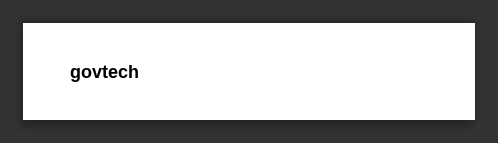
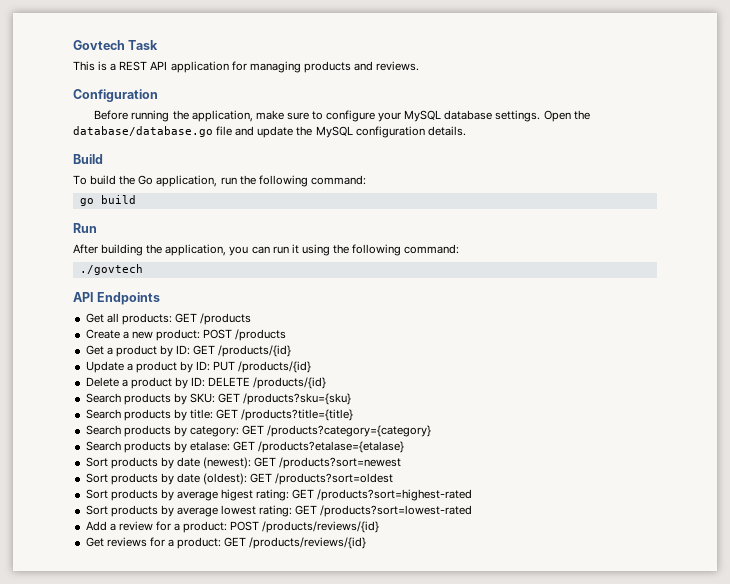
[70,65,139,82] govtech -> [73,40,159,50] [73,61,420,73] [73,89,158,102] [94,110,590,122] [73,126,466,138] [73,154,103,164] [73,175,366,187] [79,195,136,206] [73,223,97,233] [73,244,460,256] [79,264,143,275] [73,292,161,305] [85,313,252,325] [85,329,287,341] [85,345,292,357] [85,361,312,373] [85,377,327,389] [85,393,352,405] [85,409,354,421] [85,425,432,437] [85,441,405,453] [85,457,402,469] [85,473,394,485] [85,489,473,501] [85,505,473,517] [85,521,380,533] [85,537,367,549] Govtech Task // This is a REST API application for managing products and reviews. // Configuration // Before running the application, make sure to configure your MySQL database settings. Open the database/database.go file and update the MySQL configuration details. // Build // To build the Go application, run the following command: // go build // Run // After building the application, you can run it using the following command: // ./govtech // API Endpoints // Get all products: GET /products // Create a new product: POST /products // Get a product by ID: GET /products/{id} // Update a product by ID: PUT /products/{id} // Delete a product by ID: DELETE /products/{id} // Search products by SKU: GET /products?sku={sku} // Search products by title: GET /products?title={title} // Search products by category: GET /products?category={category} // Search products by etalase: GET /products?etalase={etalase} // Sort products by date (newest): GET /products?sort=newest // Sort products by date (oldest): GET /products?sort=oldest // Sort products by average higest rating: GET /products?sort=highest-rated // Sort products by average lowest rating: GET /products?sort=lowest-rated // Add a review for a product: POST /products/reviews/{id} // Get reviews for a product: GET /products/reviews/{id}

